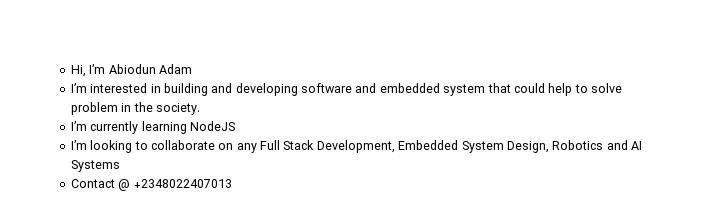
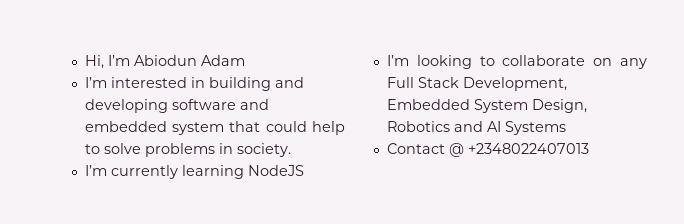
[70,102,153,115] problem in the -> [144,143,233,157] problems in

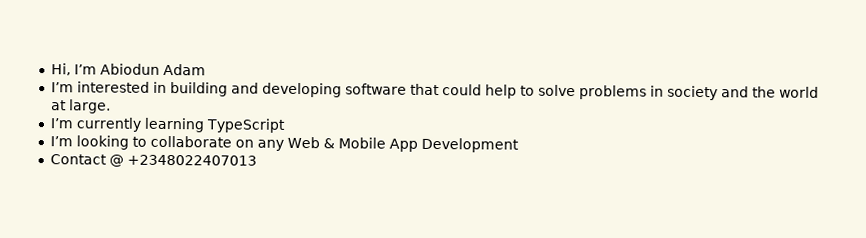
[239,99,269,110] [84,121,225,135] and embedded system -> (407, 89) none
[236,143,291,157] society. -> [666,85,819,101] [50,99,111,114] society and the world at large.
[247,165,304,176] NodeJS -> [205,118,285,133] TypeScript
[386,77,567,91] [386,99,587,113] [386,121,566,135] Full Stack Development, Embedded System Design, Robotics and AI Systems -> [286,136,519,153] Web & Mobile App Development

